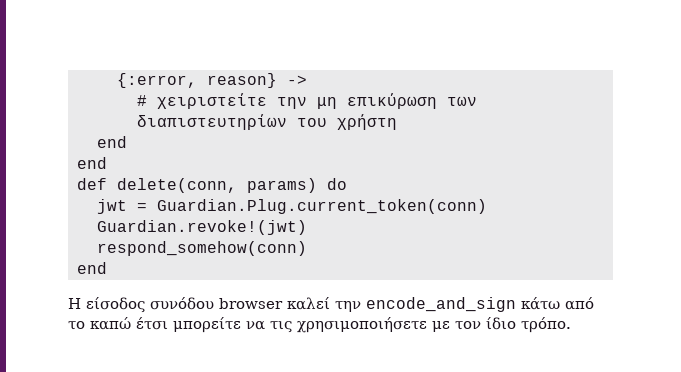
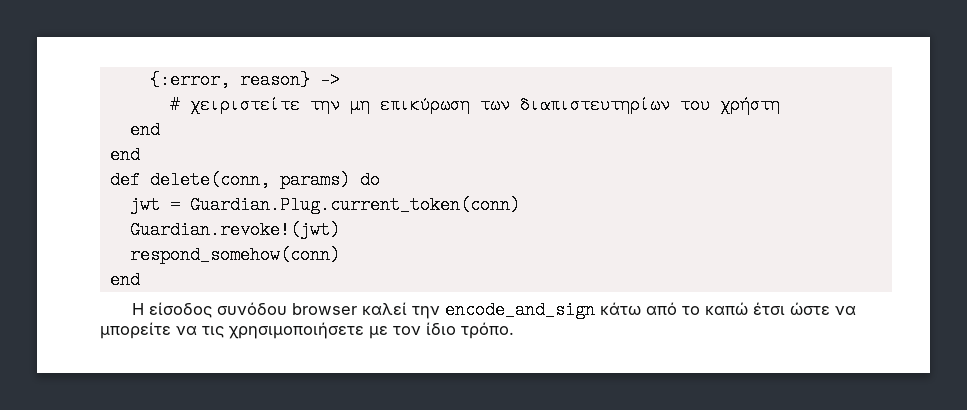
(168, 323) none -> [790,302,857,315] ώστε να

